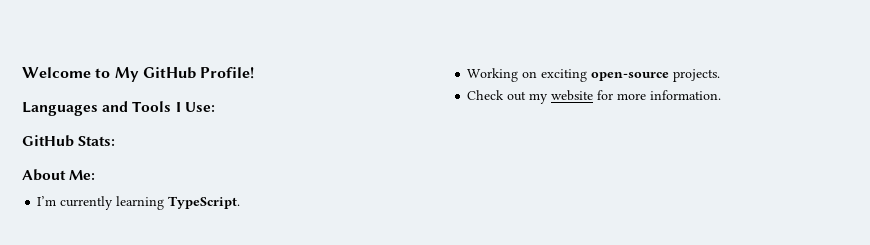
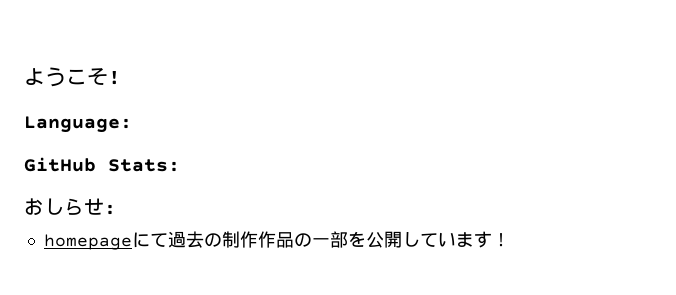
[22,67,255,82] [22,101,215,116] [22,135,116,147] [22,169,96,181] [37,196,241,210] [467,68,721,82] [467,90,722,104] Welcome to My GitHub Profile! // Languages and Tools I Use: // GitHub Stats: // About Me: // I’m currently learning TypeScript. // Working on exciting open-source projects. // Check out my website for more information. -> [24,67,121,87] [24,116,132,133] [24,157,180,172] [24,198,116,216] [43,231,510,250] ようこそ! // Language: // GitHub Stats: // おしらせ: // homepageにて過去の制作作品の一部を公開しています！

